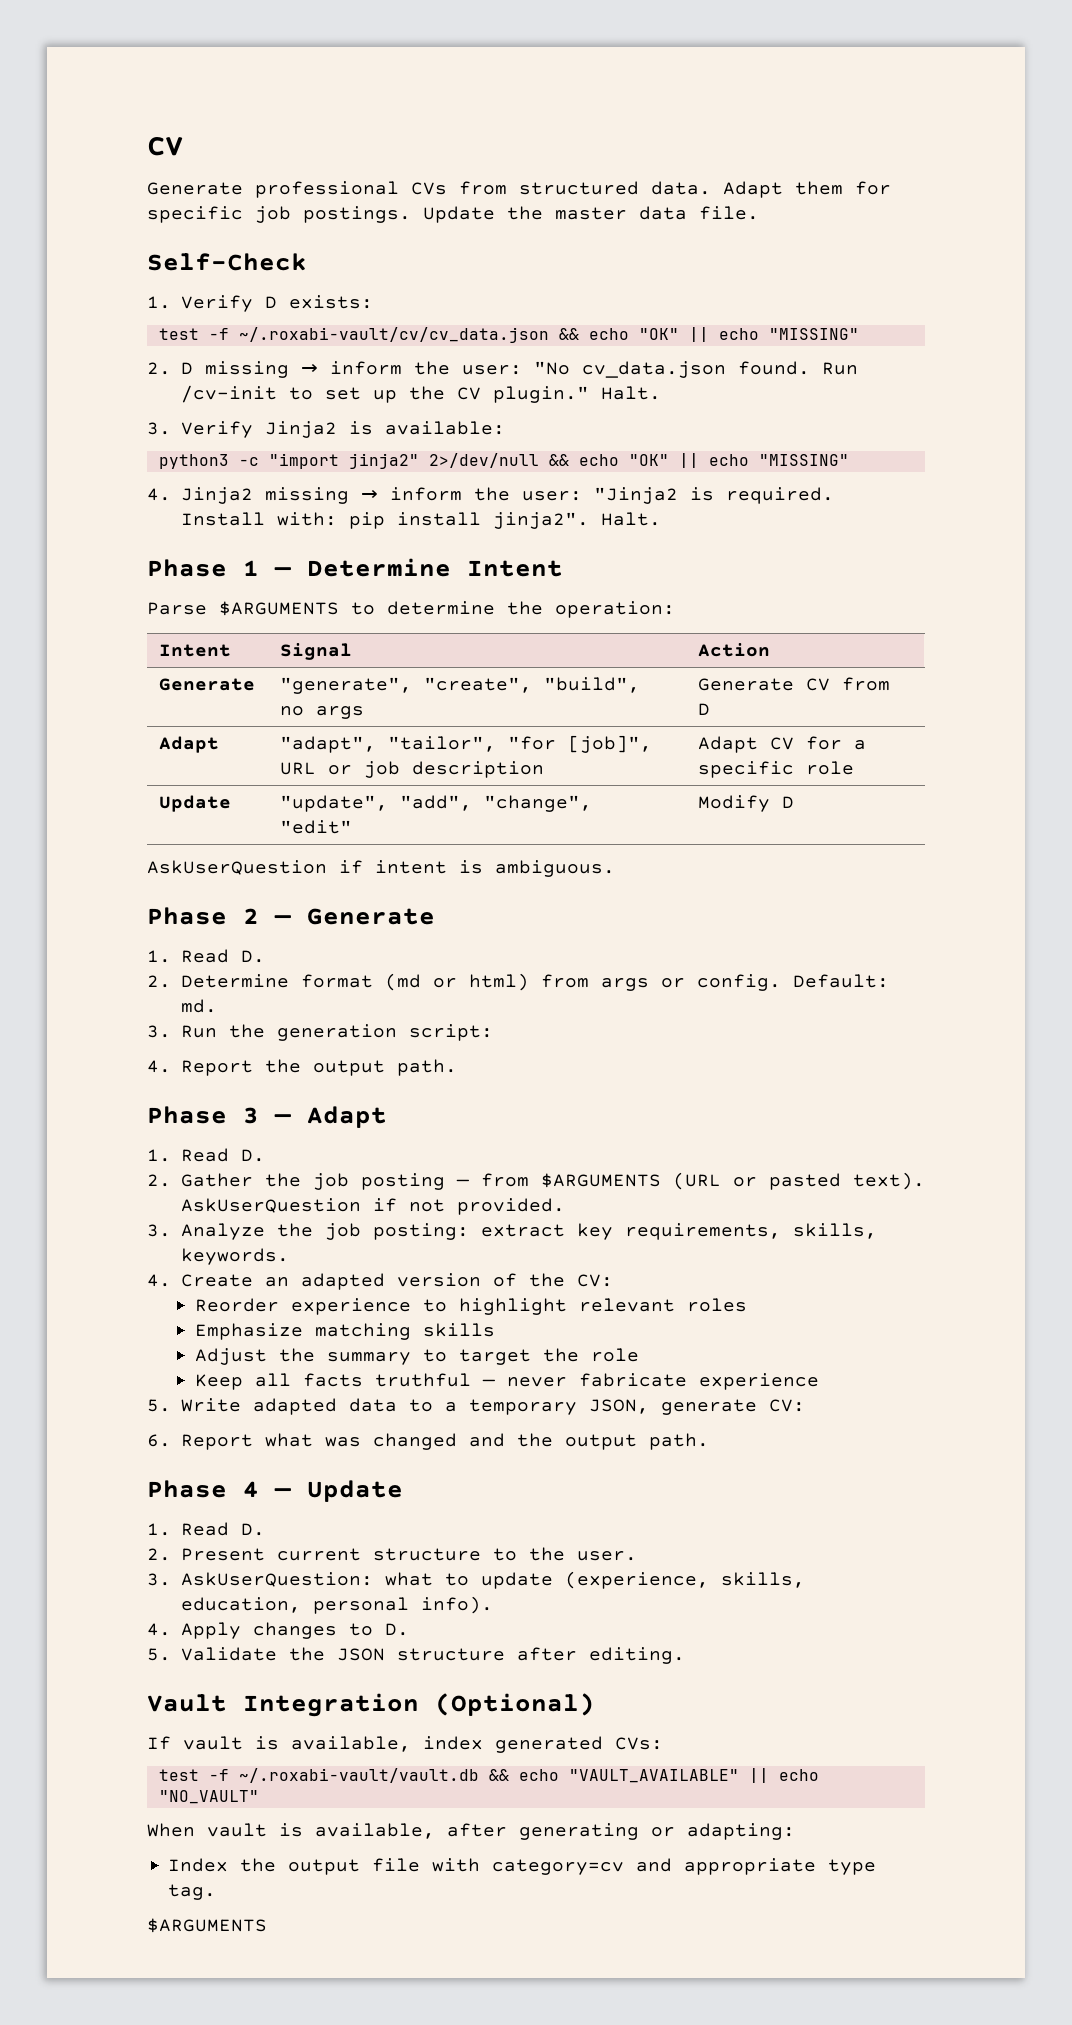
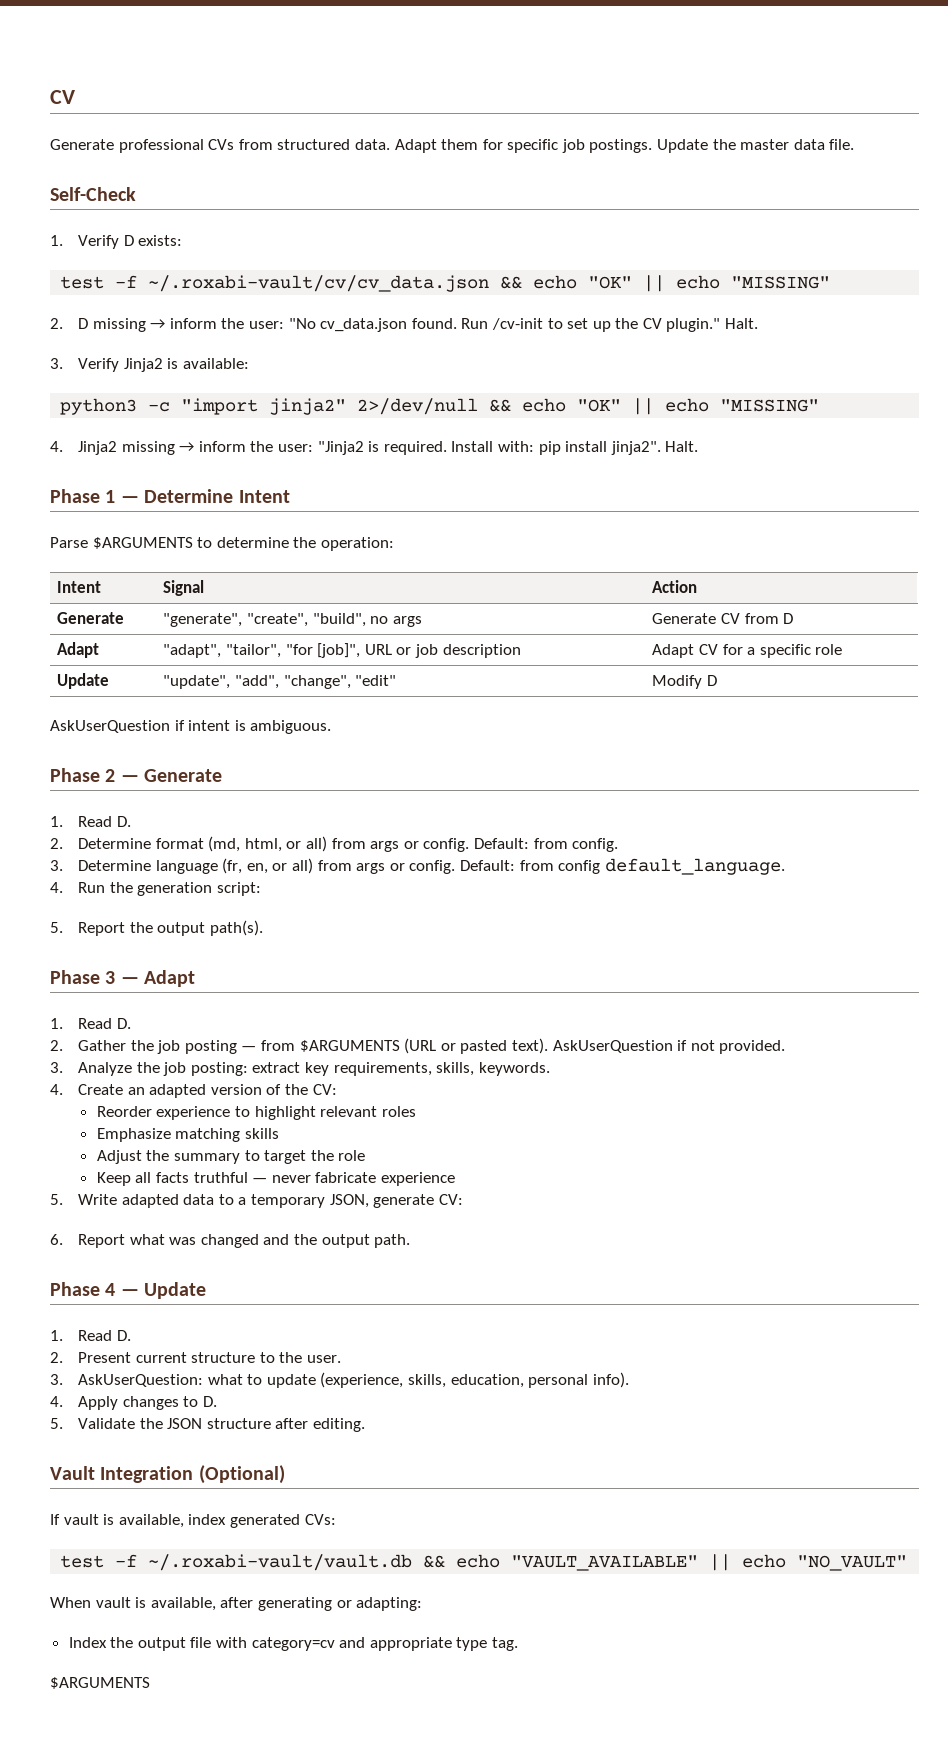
[384,973,889,991] [180,999,217,1013] [147,1025,171,1038] (md or html) from args or config. Default: md. // 3. -> [208,836,619,852] [50,858,785,875] [50,882,63,893] (md, html, or all) from args or config. Default: from config. // 3. Determine language (fr, en, or all) from args or config. Default: from config default_language. // 4.
[147,1060,171,1073] 4. -> [50,922,63,933] 5.
[396,1059,457,1076] path. -> [209,920,263,936] path(s).

